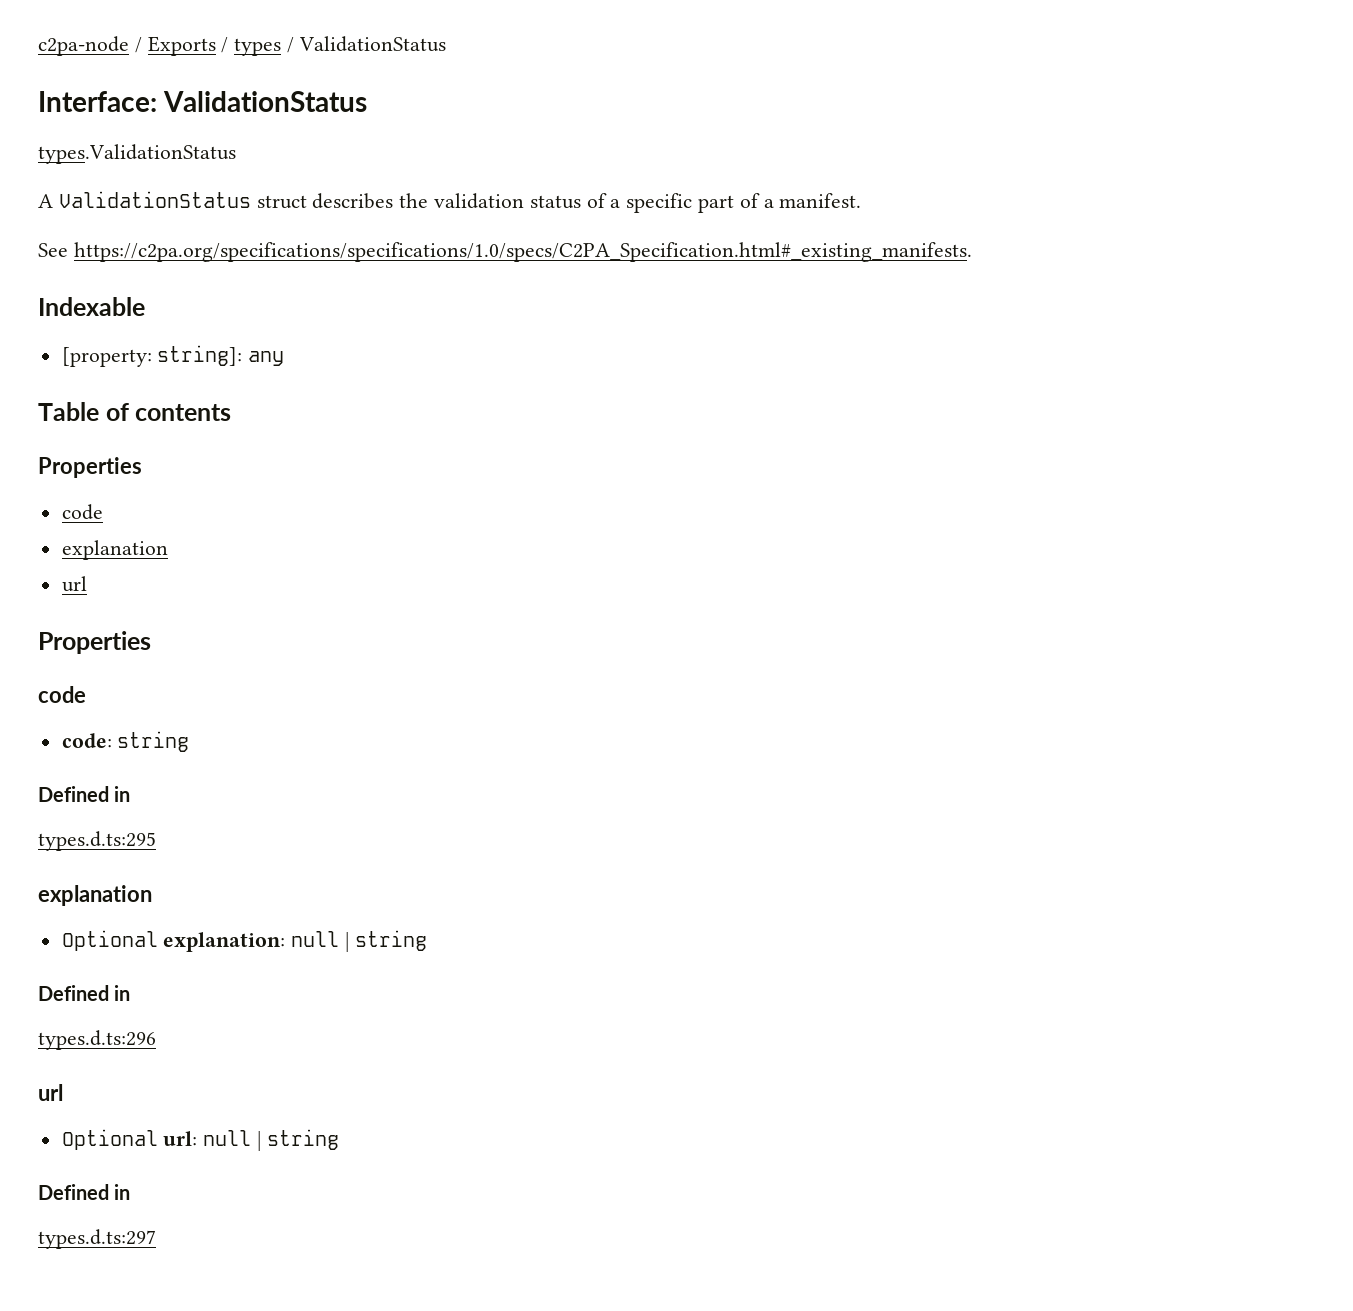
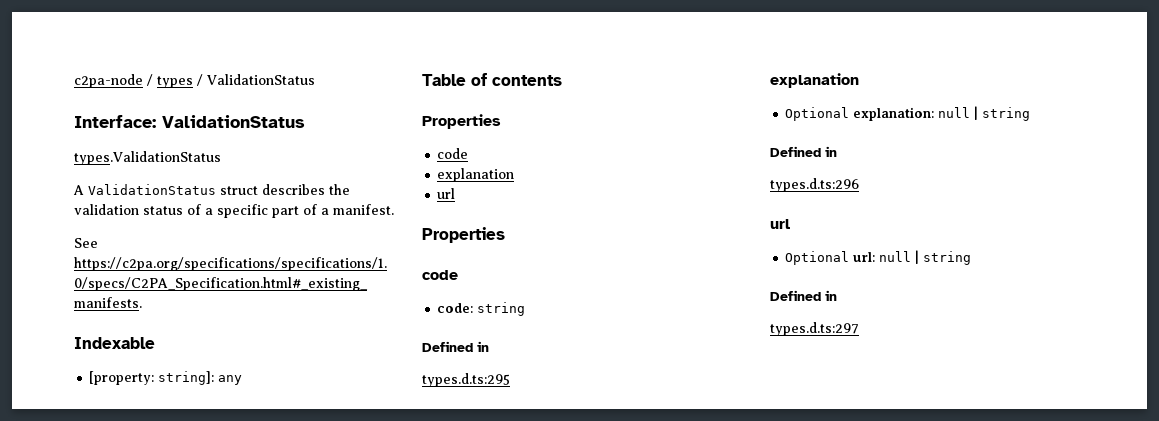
[147,36,229,56] Exports / -> (153, 80) none

